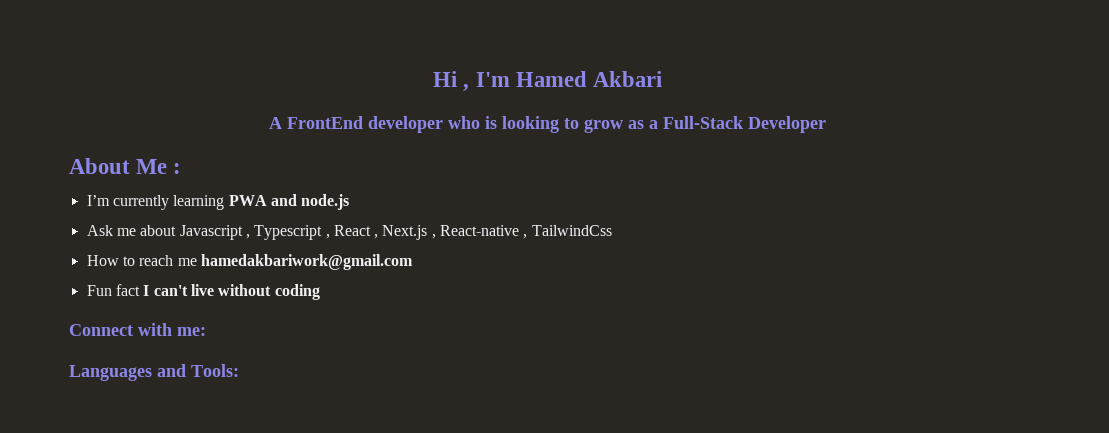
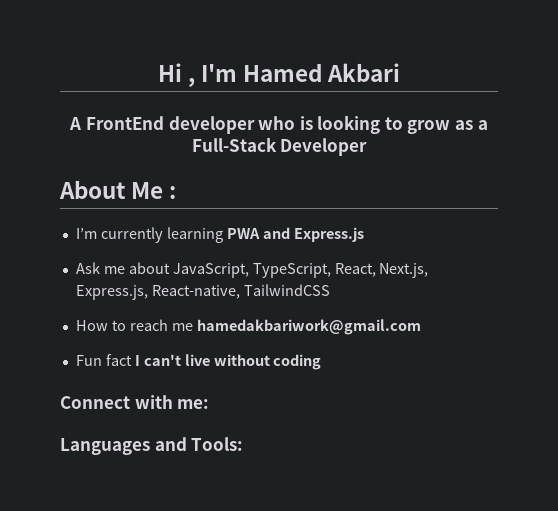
[301,194,350,210] node.js -> [293,227,364,242] Express.js
[179,225,612,240] Javascript , Typescript , React , Next.js , React-native , TailwindCss -> [172,263,429,278] [75,284,330,300] JavaScript, TypeScript, React, Next.js, Express.js, React-native, TailwindCSS

